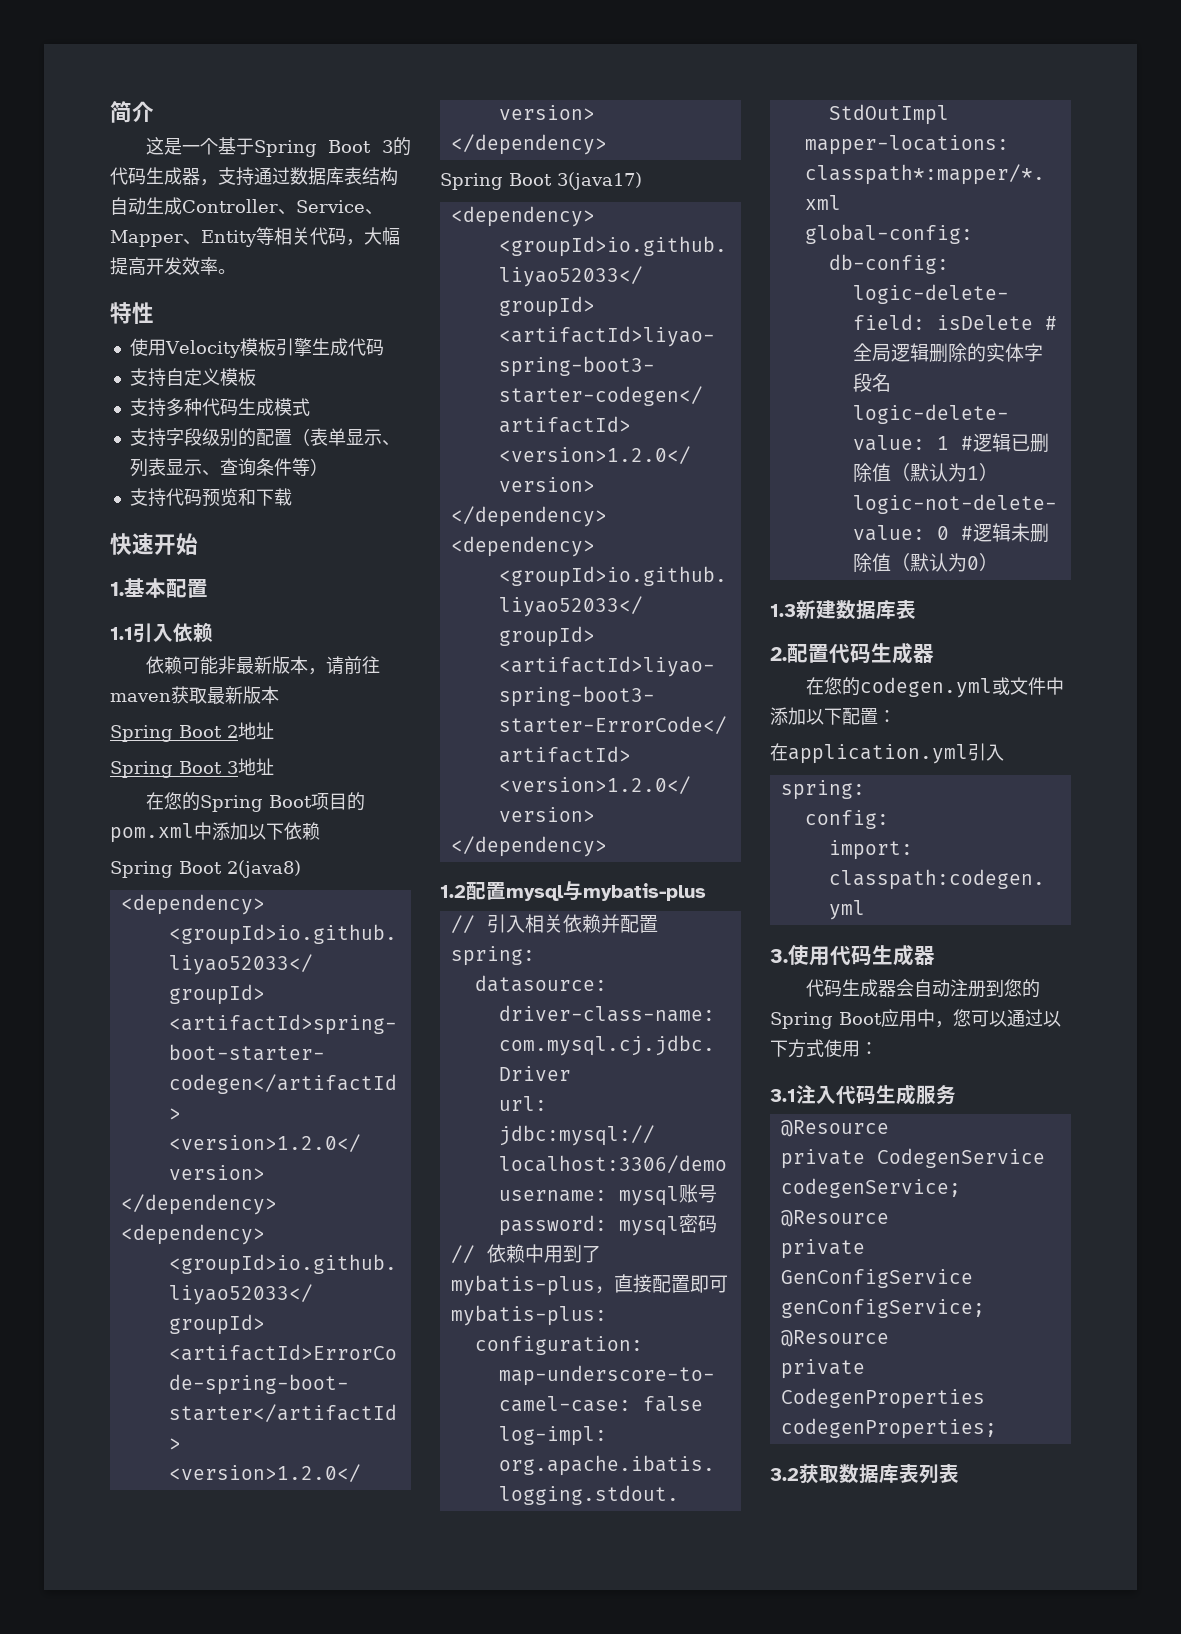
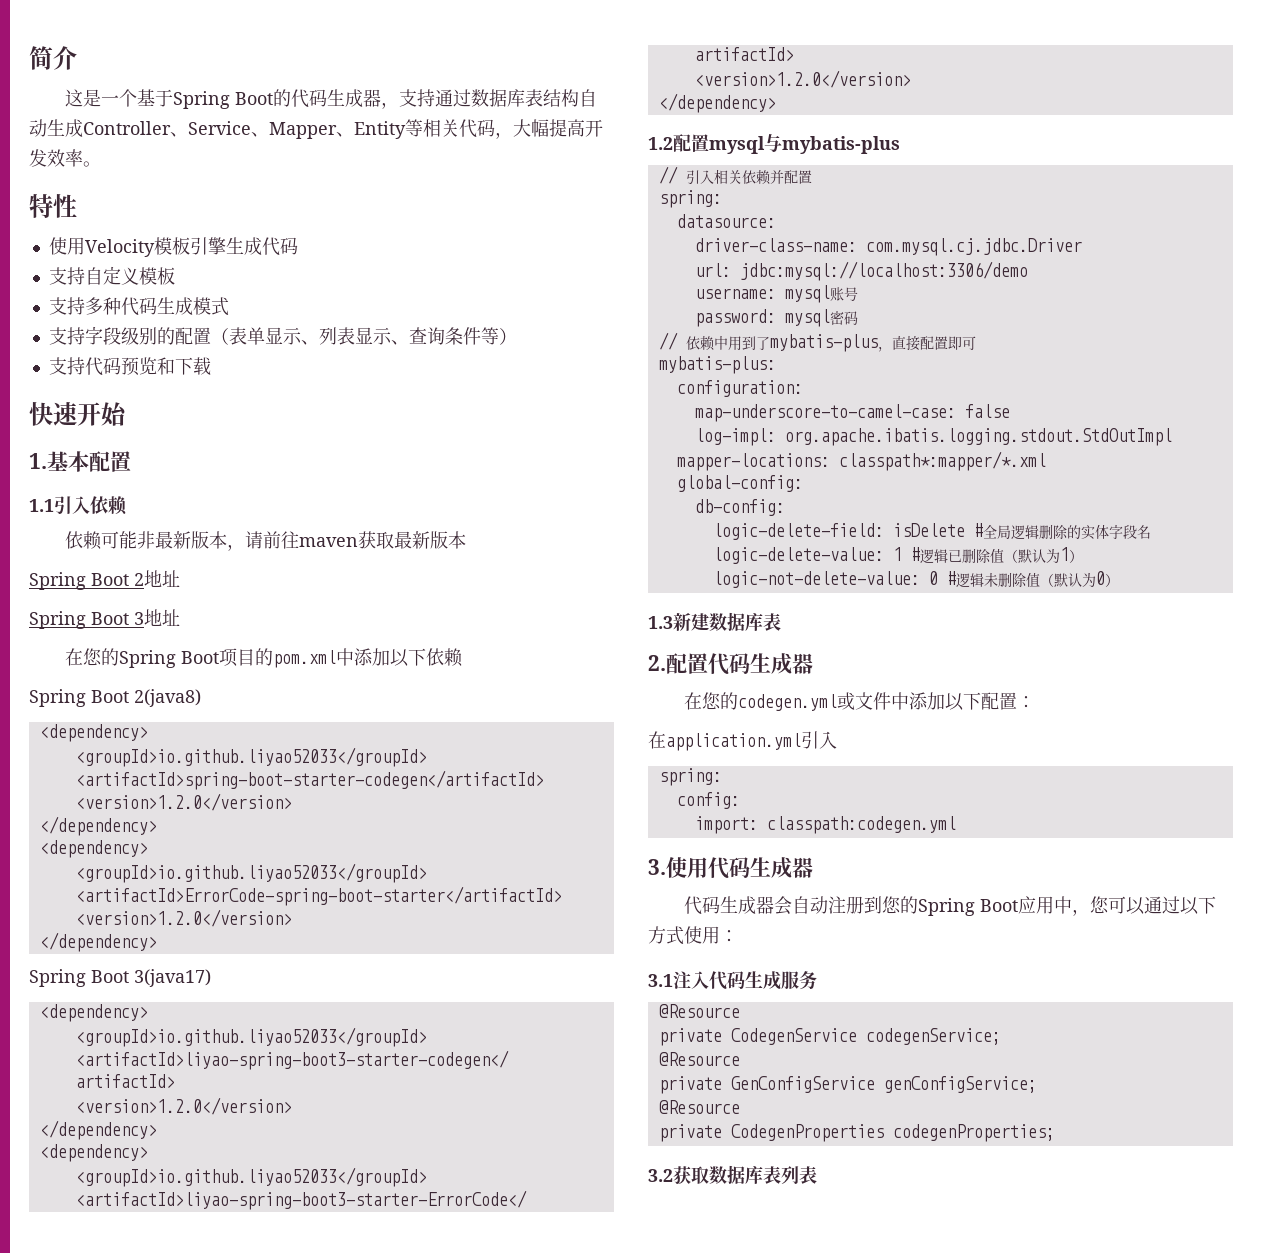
[382,140,393,153] 3 -> (273, 98) none

